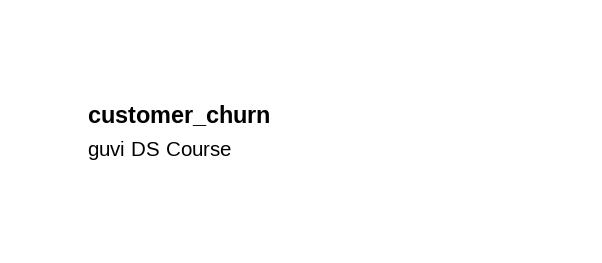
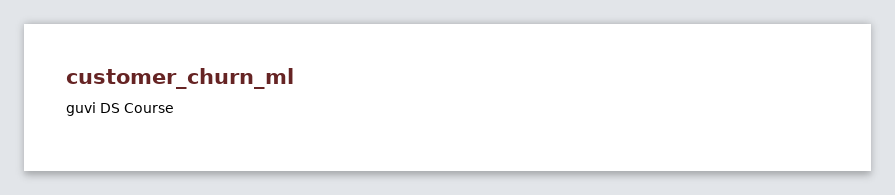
[88,105,270,126] customer_churn -> [66,68,294,89] customer_churn_ml

